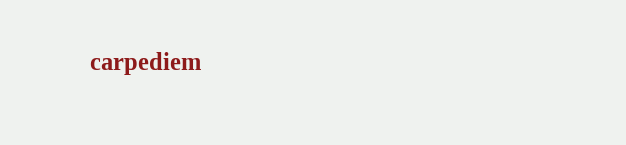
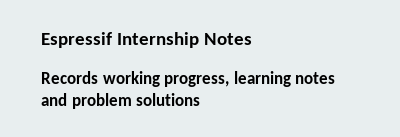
[90,52,201,75] carpediem -> [41,32,253,48] [41,71,336,87] [41,93,201,109] Espressif Internship Notes // Records working progress, learning notes and problem solutions

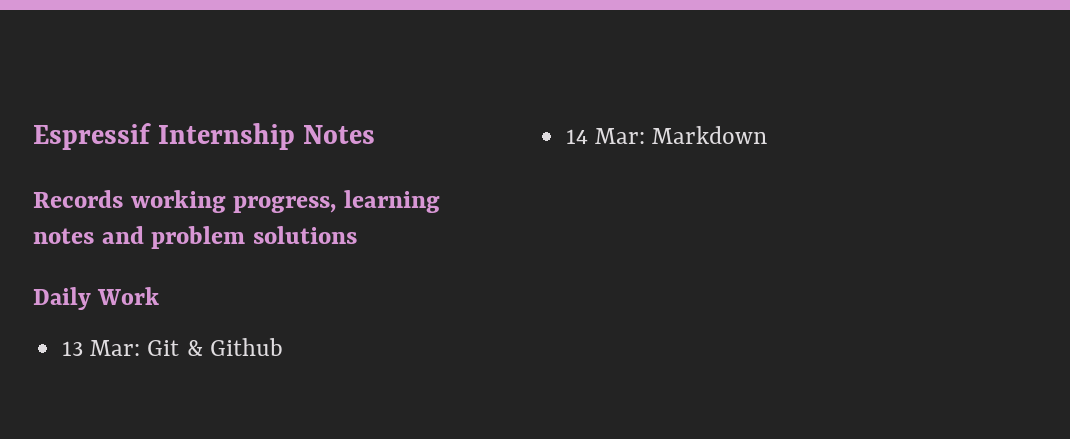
(201, 99) none -> [33,287,160,310] [62,338,283,356] [566,126,768,144] // Daily Work // 13 Mar: Git & Github // 14 Mar: Markdown

